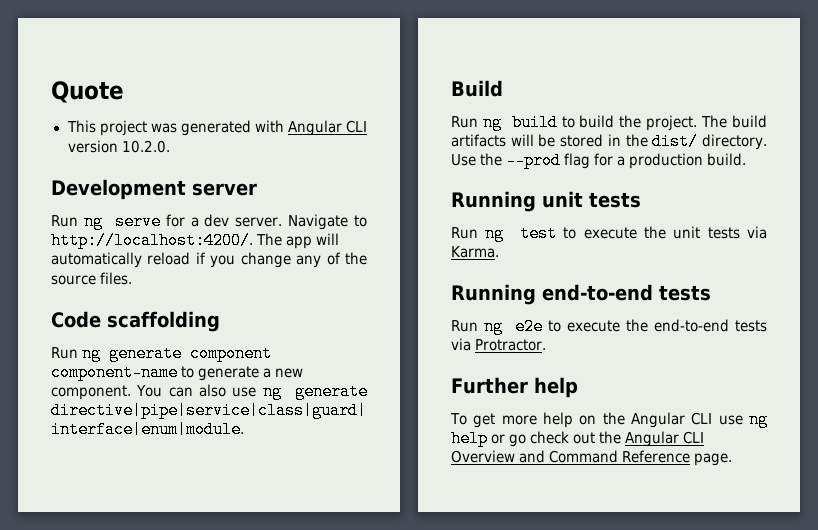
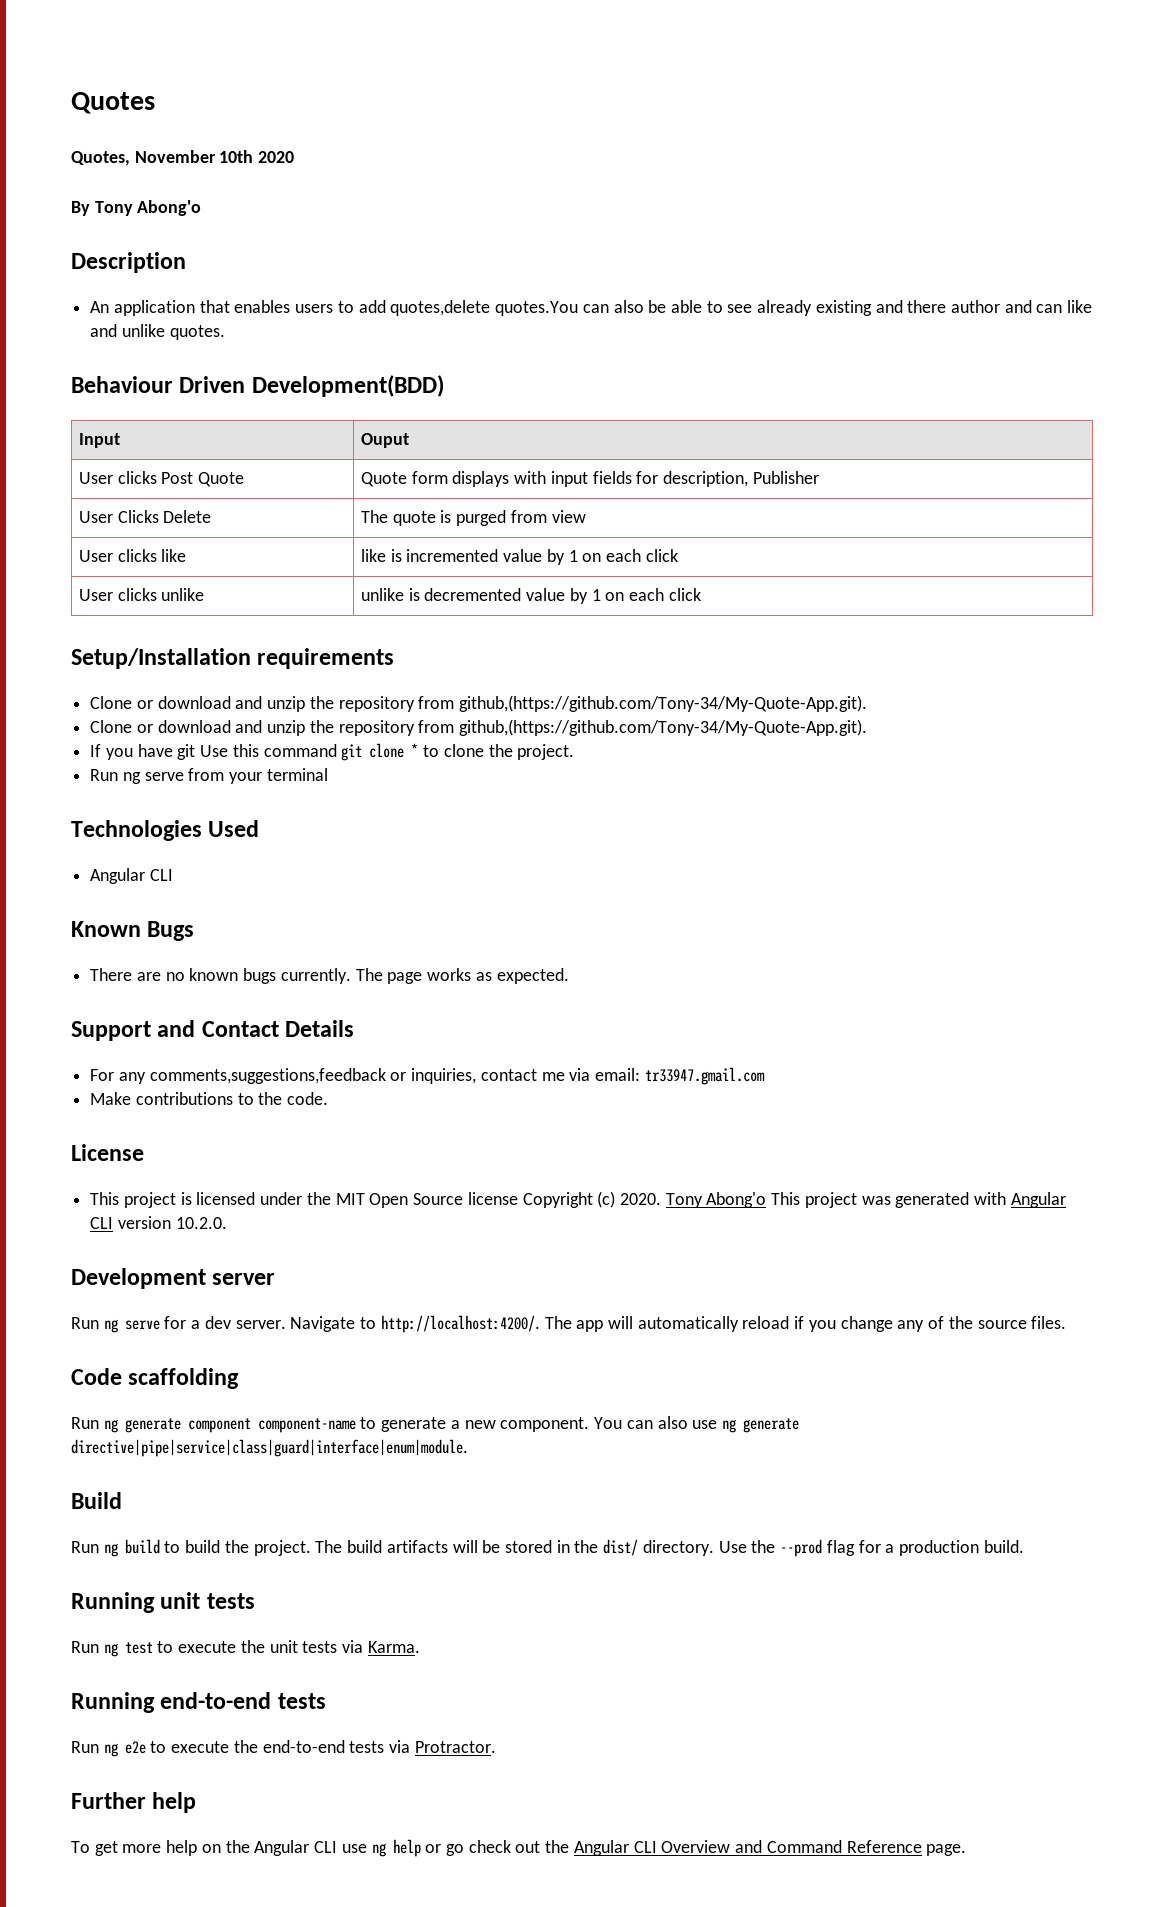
[51,81,124,103] Quote // -> [71,92,155,114] [71,150,295,166] [71,200,202,216] [71,252,186,273] [90,300,1093,316] [90,324,225,340] [71,375,444,397] [78,433,120,448] [360,433,409,448] [78,471,245,487] [360,471,819,487] [78,510,212,523] [360,510,586,526] [78,549,187,562] [360,549,678,565] [78,588,205,601] [360,588,701,604] [71,648,395,669] [90,695,868,712] [90,719,868,736] [90,743,575,761] [90,768,328,784] [71,820,260,841] [90,868,173,884] [71,921,195,941] [90,968,569,984] [71,1020,355,1041] [90,1067,765,1085] [90,1092,329,1105] [71,1144,144,1161] [90,1191,767,1208] Quotes // Quotes, November 10th 2020 // By Tony Abong'o // Description // An application that enables users to add quotes,delete quotes.You can also be able to see already existing and there author and can like and unlike quotes. // Behaviour Driven Development(BDD) // Input | Ouput // User clicks Post Quote | Quote form displays with input fields for description, Publisher // User Clicks Delete | The quote is purged from view // User clicks like | like is incremented value by 1 on each click // User clicks unlike | unlike is decremented value by 1 on each click // Setup/Installation requirements // Clone or download and unzip the repository from github,(https://github.com/Tony-34/My-Quote-App.git). // Clone or download and unzip the repository from github,(https://github.com/Tony-34/My-Quote-App.git). // If you have git Use this command git clone * to clone the project. // Run ng serve from your terminal // Technologies Used // Angular CLI // Known Bugs // There are no known bugs currently. The page works as expected. // Support and Contact Details // For any comments,suggestions,feedback or inquiries, contact me via email: tr33947.gmail.com // Make contributions to the code. // License // This project is licensed under the MIT Open Source license Copyright (c) 2020. Tony Abong'o

